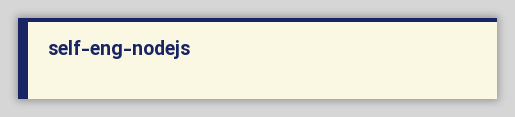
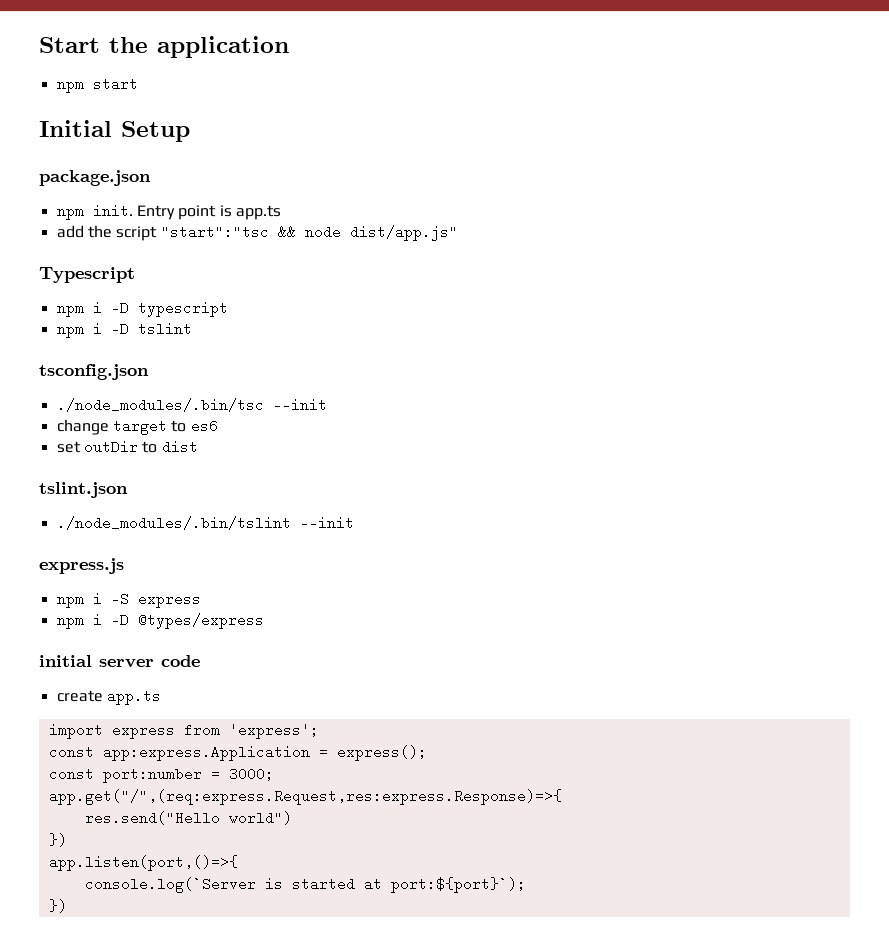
[48,40,190,59] self-eng-nodejs -> [39,36,289,58] [56,77,138,93] [39,120,190,142] [39,170,151,186] [56,205,281,220] [56,225,458,241] [39,267,135,283] [56,301,228,317] [56,322,192,338] [39,364,149,380] [56,398,327,412] [56,419,218,435] [56,440,198,454] [39,482,128,498] [56,516,354,530] [39,558,124,574] [56,592,201,608] [56,613,264,629] [39,655,200,668] [56,689,161,705] [48,723,319,739] [48,745,427,761] [48,767,274,783] [48,789,562,805] [84,811,292,825] [48,833,67,847] [48,855,238,871] [84,877,526,893] [48,899,67,913] Start the application // npm start // Initial Setup // package.json // npm init. Entry point is app.ts // add the script "start":"tsc && node dist/app.js" // Typescript // npm i -D typescript // npm i -D tslint // tsconfig.json // ./node_modules/.bin/tsc --init // change target to es6 // set outDir to dist // tslint.json // ./node_modules/.bin/tslint --init // express.js // npm i -S express // npm i -D @types/express // initial server code // create app.ts // import express from 'express'; // const app:express.Application = express(); // const port:number = 3000; // app.get("/",(req:express.Request,res:express.Response)=>{ // res.send("Hello world") // }) // app.listen(port,()=>{ // console.log(`Server is started at port:${port}`); // })

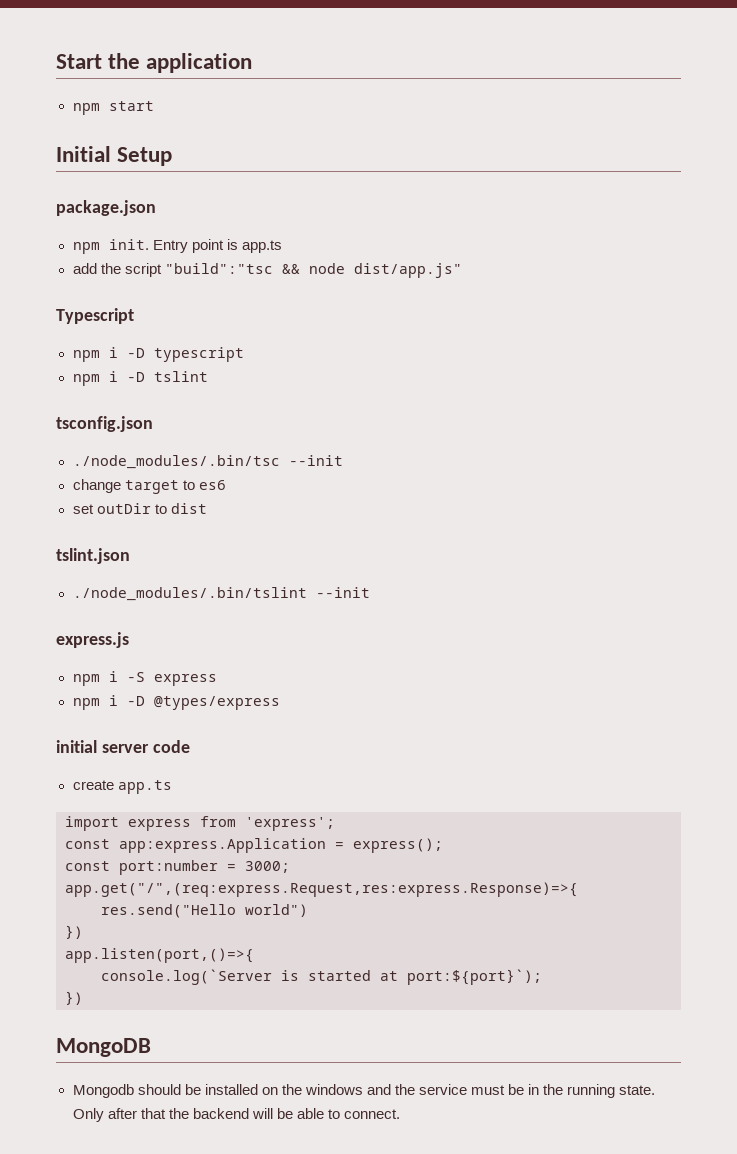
[160,225,269,239] "start":"tsc -> [164,263,273,274] "build":"tsc
(67, 906) none -> [56,1038,151,1057] [72,1084,656,1098] [72,1108,400,1122] // MongoDB // Mongodb should be installed on the windows and the service must be in the running state. Only after that the backend will be able to connect.

